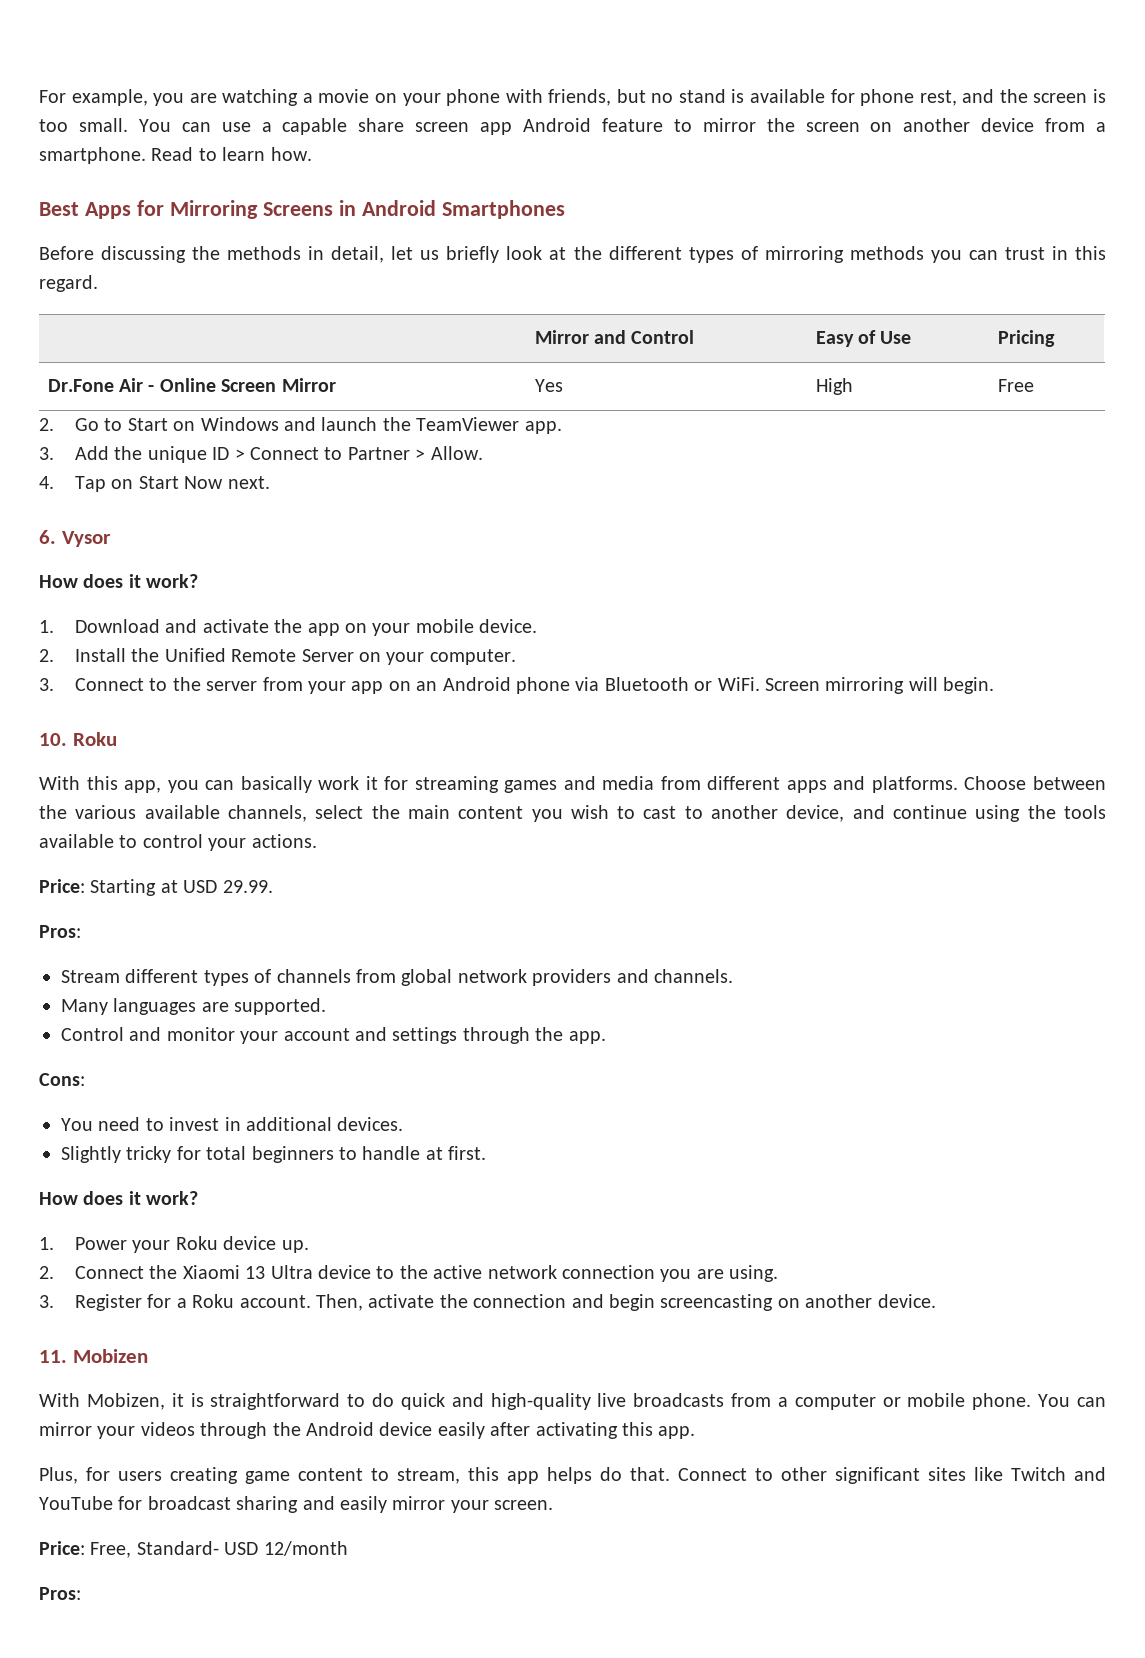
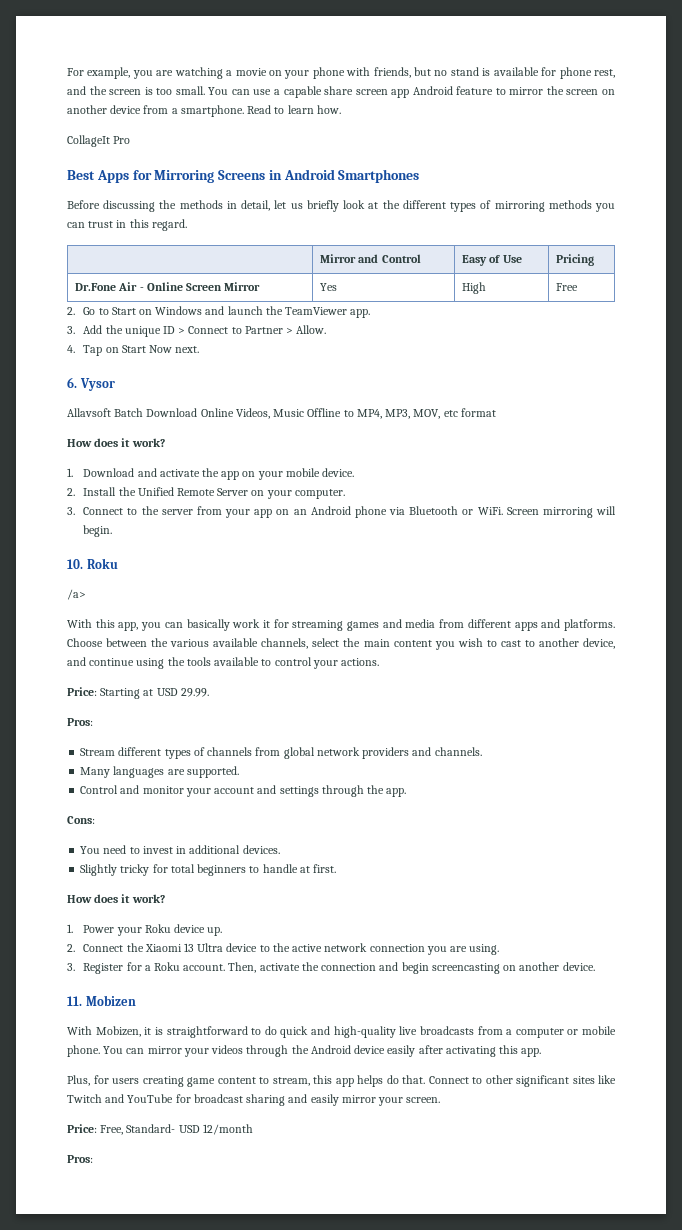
(312, 154) none -> [67,135,131,147] // CollageIt Pro
(111, 539) none -> [67,408,496,419] // Allavsoft Batch Download Online Videos, Music Offline to MP4, MP3, MOV, etc format
(117, 739) none -> [67,589,86,600] // /a>

